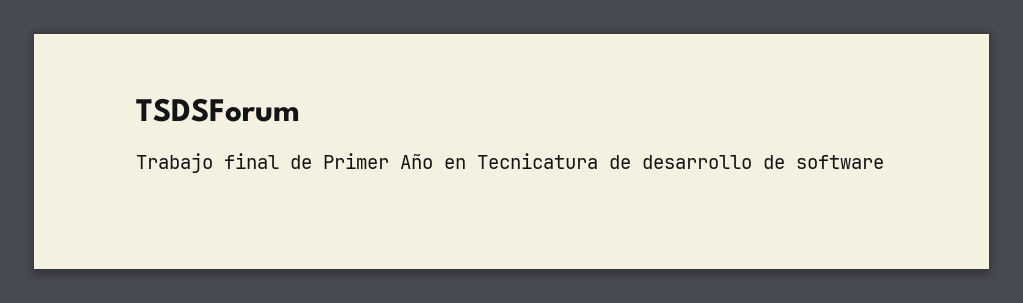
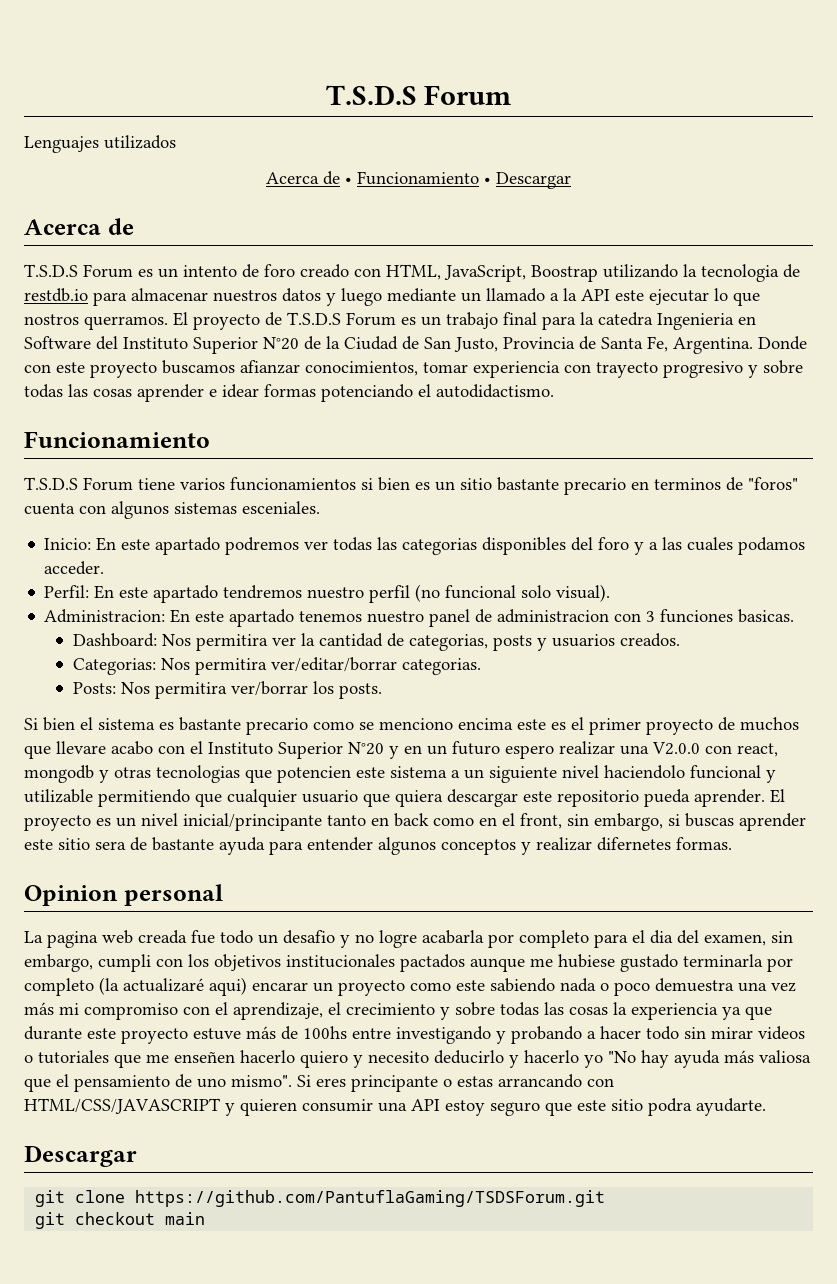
[136,98,300,122] [136,153,884,173] TSDSForum // Trabajo final de Primer Año en Tecnicatura de desarrollo de software -> [325,85,512,105] [24,135,176,153] [266,171,571,189] [24,218,134,235] [24,264,800,282] [24,288,760,306] [24,312,756,330] [24,336,807,354] [24,360,803,378] [24,384,554,402] [24,431,210,448] [24,477,798,495] [24,501,320,519] [44,537,806,555] [44,561,105,575] [44,584,611,603] [44,609,795,627] [72,633,680,651] [72,657,481,675] [72,681,382,699] [24,717,799,735] [24,741,778,759] [24,765,776,783] [24,789,785,807] [24,813,806,831] [24,837,732,855] [24,884,223,906] [24,930,793,948] [24,954,793,972] [24,977,796,996] [24,1002,772,1020] [24,1026,805,1044] [24,1050,811,1068] [24,1074,614,1092] [24,1098,766,1116] [24,1145,137,1167] [35,1190,606,1207] [35,1212,206,1229] T.S.D.S Forum // Lenguajes utilizados // Acerca de • Funcionamiento • Descargar // Acerca de // T.S.D.S Forum es un intento de foro creado con HTML, JavaScript, Boostrap utilizando la tecnologia de restdb.io para almacenar nuestros datos y luego mediante un llamado a la API este ejecutar lo que nostros querramos. El proyecto de T.S.D.S Forum es un trabajo final para la catedra Ingenieria en Software del Instituto Superior N°20 de la Ciudad de San Justo, Provincia de Santa Fe, Argentina. Donde con este proyecto buscamos afianzar conocimientos, tomar experiencia con trayecto progresivo y sobre todas las cosas aprender e idear formas potenciando el autodidactismo. // Funcionamiento // T.S.D.S Forum tiene varios funcionamientos si bien es un sitio bastante precario en terminos de "foros" cuenta con algunos sistemas esceniales. // Inicio: En este apartado podremos ver todas las categorias disponibles del foro y a las cuales podamos acceder. // Perfil: En este apartado tendremos nuestro perfil (no funcional solo visual). // Administracion: En este apartado tenemos nuestro panel de administracion con 3 funciones basicas. // Dashboard: Nos permitira ver la cantidad de categorias, posts y usuarios creados. // Categorias: Nos permitira ver/editar/borrar categorias. // Posts: Nos permitira ver/borrar los posts. // Si bien el sistema es bastante precario como se menciono encima este es el primer proyecto de muchos que llevare acabo con el Instituto Superior N°20 y en un futuro espero realizar una V2.0.0 con react, mongodb y otras tecnologias que potencien este sistema a un siguiente nivel haciendolo funcional y utilizable permitiendo que cualquier usuario que quiera descargar este repositorio pueda aprender. El proyecto es un nivel inicial/principante tanto en back como en el front, sin embargo, si buscas aprender este sitio sera de bastante ayuda para entender algunos conceptos y realizar difernetes formas. // Opinion personal // La pagina web creada fue todo un desafio y no logre acabarla por completo para el dia del examen, sin embargo, cumpli con los objetivos institucionales pactados aunque me hubiese gustado terminarla por completo (la actualizaré aqui) encarar un proyecto como este sabiendo nada o poco demuestra una vez más mi compromiso con el aprendizaje, el crecimiento y sobre todas las cosas la experiencia ya que durante este proyecto estuve más de 100hs entre investigando y probando a hacer todo sin mirar videos o tutoriales que me enseñen hacerlo quiero y necesito deducirlo y hacerlo yo "No hay ayuda más valiosa que el pensamiento de uno mismo". Si eres principante o estas arrancando con HTML/CSS/JAVASCRIPT y quieren consumir una API estoy seguro que este sitio podra ayudarte. // Descargar // git clone https://github.com/PantuflaGaming/TSDSForum.git // git checkout main

